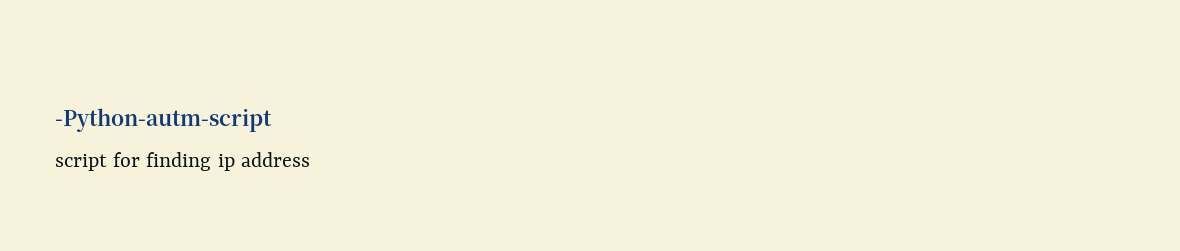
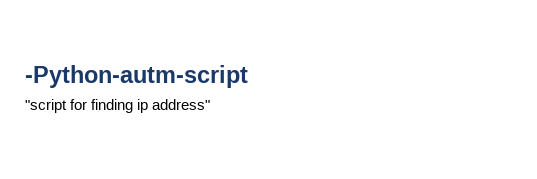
[55,154,107,171] script -> [25,99,67,113] "script
[240,152,310,167] address -> [152,99,211,110] address"

